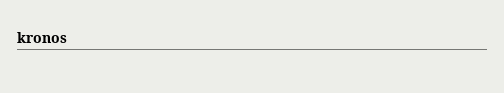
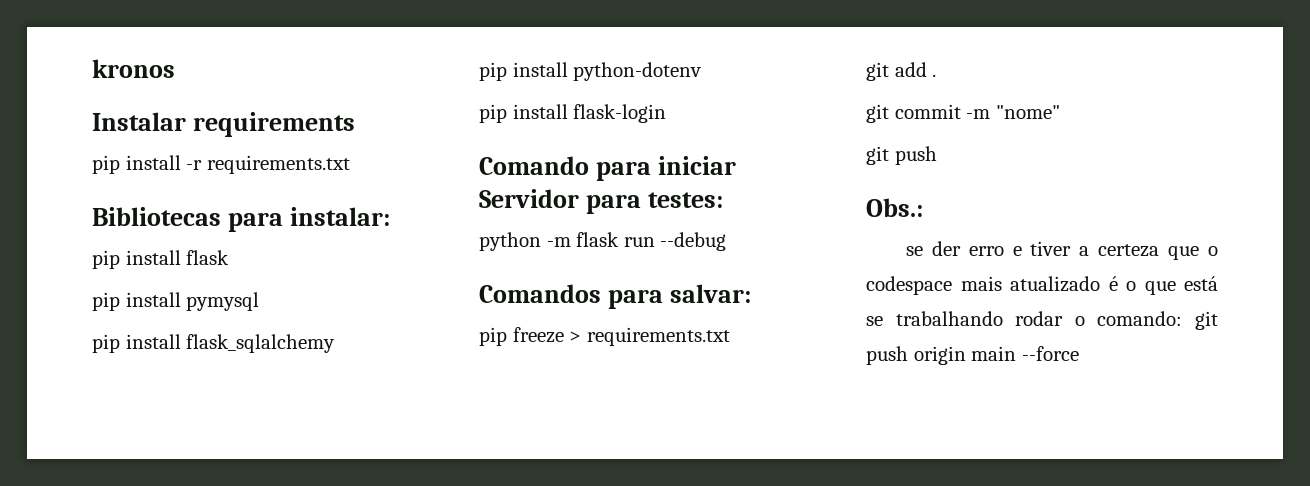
(67, 37) none -> [92,112,356,137] [92,155,350,174] [92,207,391,232] [92,250,230,269] [92,292,260,311] [92,334,336,353] [479,62,702,81] [479,104,667,123] [479,156,737,181] [479,189,724,214] [479,232,727,251] [479,284,752,309] [479,327,730,346] [866,62,937,81] [866,104,1060,123] [866,146,937,165] [866,198,923,217] [905,241,1218,260] [866,276,1218,295] [866,311,1218,330] [866,346,1079,365] // Instalar requirements // pip install -r requirements.txt // Bibliotecas para instalar: // pip install flask // pip install pymysql // pip install flask_sqlalchemy // pip install python-dotenv // pip install flask-login // Comando para iniciar Servidor para testes: // python -m flask run --debug // Comandos para salvar: // pip freeze > requirements.txt // git add . // git commit -m "nome" // git push // Obs.: // se der erro e tiver a certeza que o codespace mais atualizado é o que está se trabalhando rodar o comando: git push origin main --force

